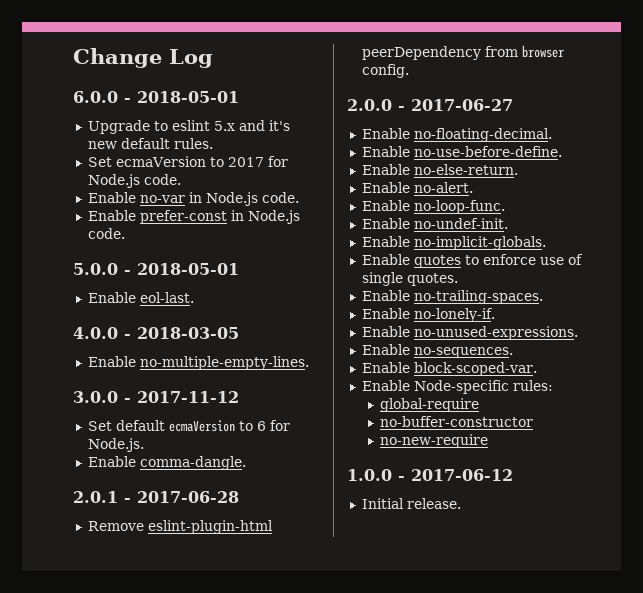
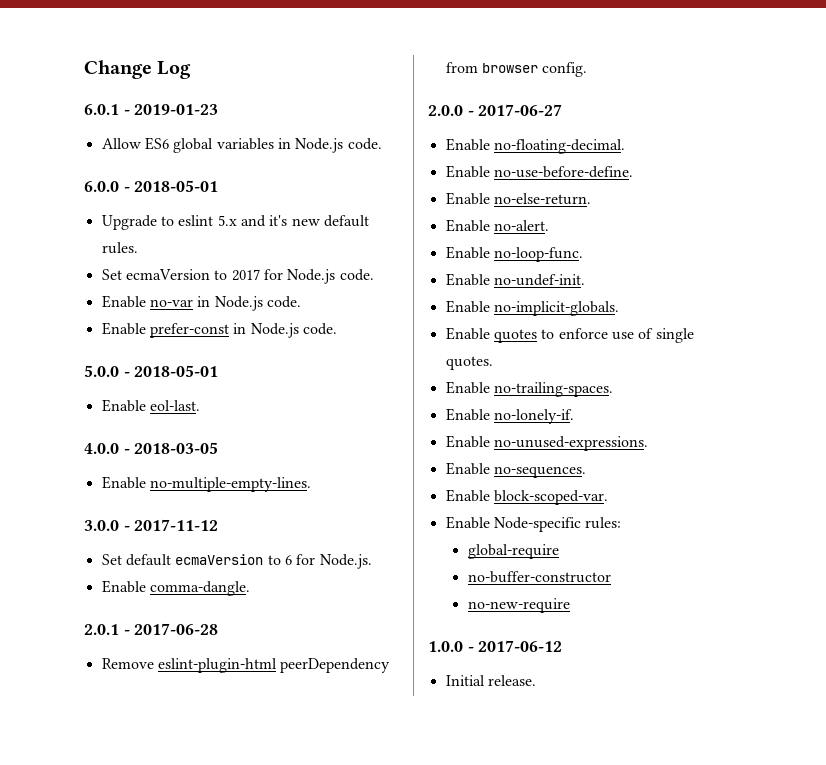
(213, 58) none -> [84,104,219,115] [101,137,382,153] // 6.0.1 - 2019-01-23 // Allow ES6 global variables in Node.js code.

